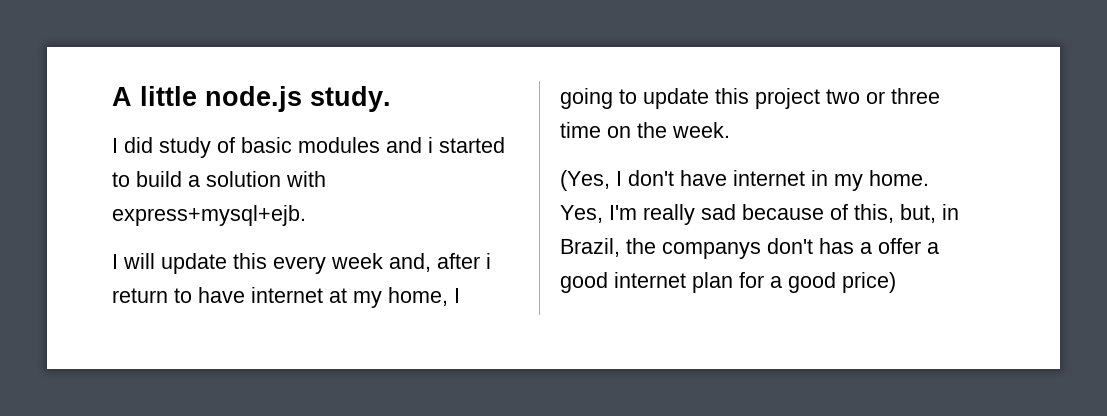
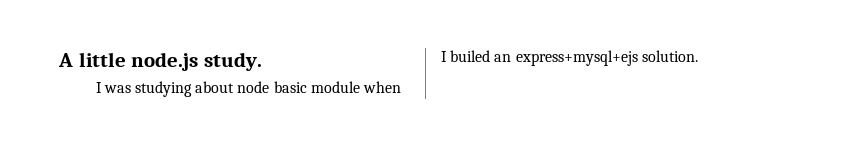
[124,137,505,158] [112,171,326,187] [112,205,306,226] [112,253,491,274] [112,287,460,308] [560,88,940,109] [560,122,730,138] [560,170,929,191] [560,204,959,225] [560,238,939,259] [560,272,896,293] did study of basic modules and i started to build a solution with express+mysql+ejb. // I will update this every week and, after i return to have internet at my home, I going to update this project two or three time on the week. // (Yes, I don't have internet in my home. Yes, I'm really sad because of this, but, in Brazil, the companys don't has a offer a good internet plan for a good price) -> [103,81,401,97] [441,50,698,66] was studying about node basic module when I builed an express+mysql+ejs solution.

